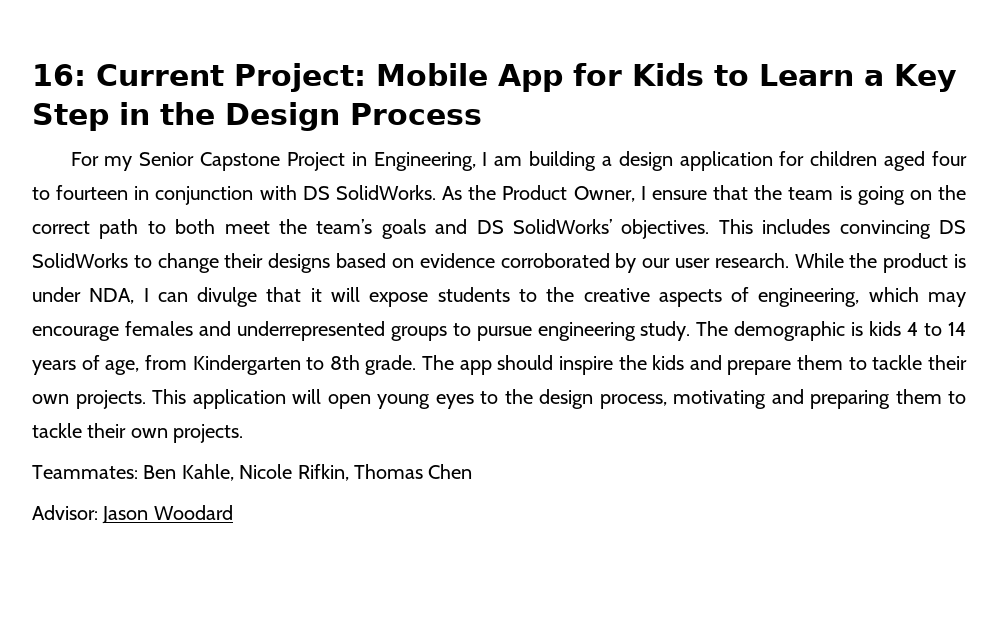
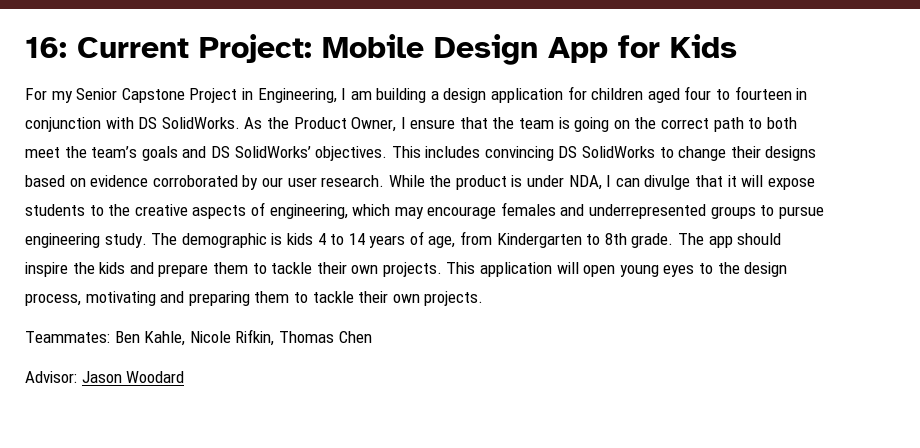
(488, 74) none -> [434,34,538,65] Design
[714,64,957,92] [32,102,482,131] to Learn a Key Step in the Design Process -> (737, 46) none

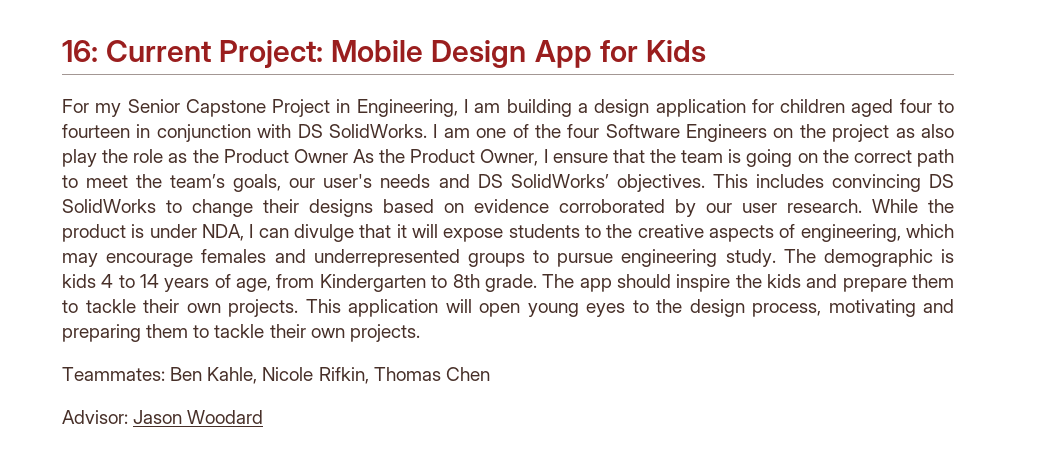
(240, 123) none -> [433,124,955,142] [62,149,348,167] I am one of the four Software Engineers on the project as also play the role as the Product Owner
[766,117,797,129] both -> (78, 181) none
[141,146,178,161] goals -> [233,174,431,192] goals, our user's needs

